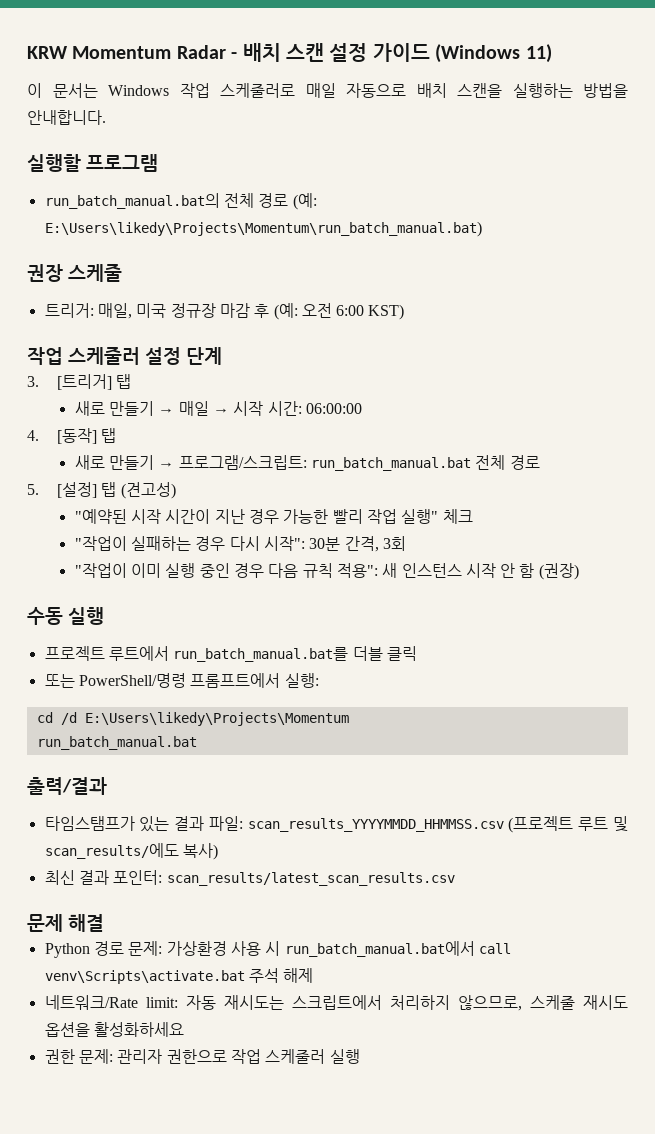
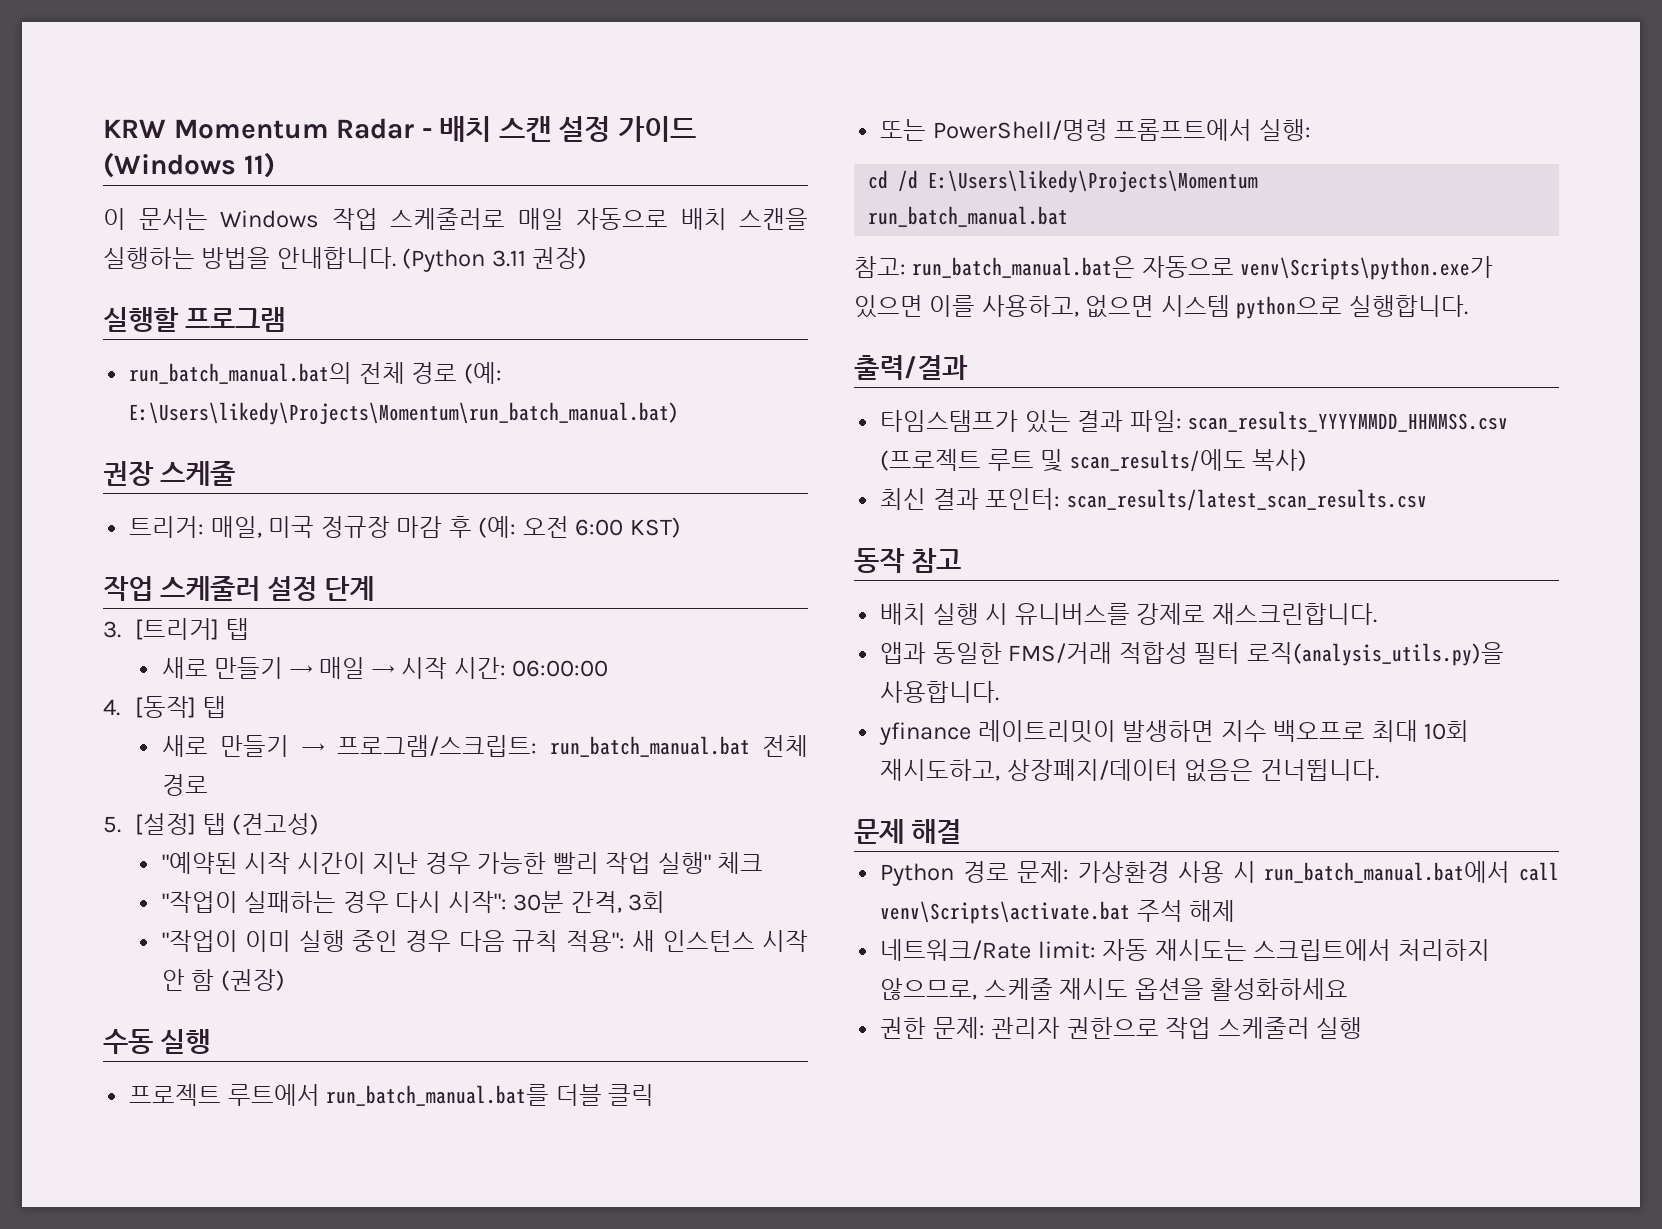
(106, 117) none -> [402,247,588,272] (Python 3.11 권장)
(197, 743) none -> [854,256,1494,280] [854,295,1468,319] // 참고: run_batch_manual.bat은 자동으로 venv\Scripts\python.exe가 있으면 이를 사용하고, 없으면 시스템 python으로 실행합니다.
(455, 879) none -> [854,548,962,573] [880,603,1377,625] [880,642,1504,666] [880,681,1000,703] [879,720,1470,745] [880,759,1379,782] // 동작 참고 // 배치 실행 시 유니버스를 강제로 재스크린합니다. // 앱과 동일한 FMS/거래 적합성 필터 로직(analysis_utils.py)을 사용합니다. // yfinance 레이트리밋이 발생하면 지수 백오프로 최대 10회 재시도하고, 상장폐지/데이터 없음은 건너뜁니다.

